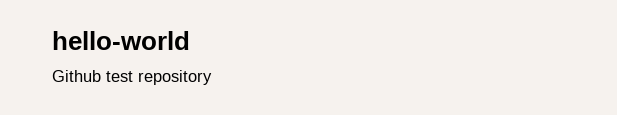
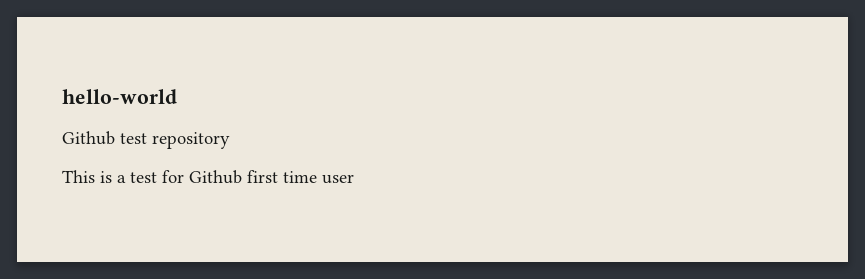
(212, 77) none -> [62,170,354,184] // This is a test for Github first time user

